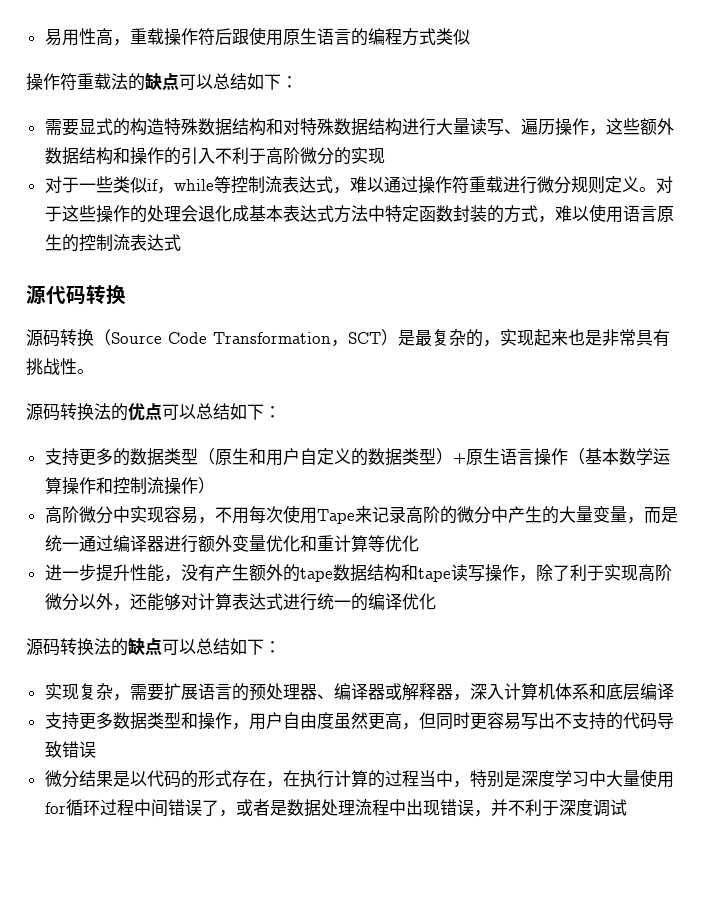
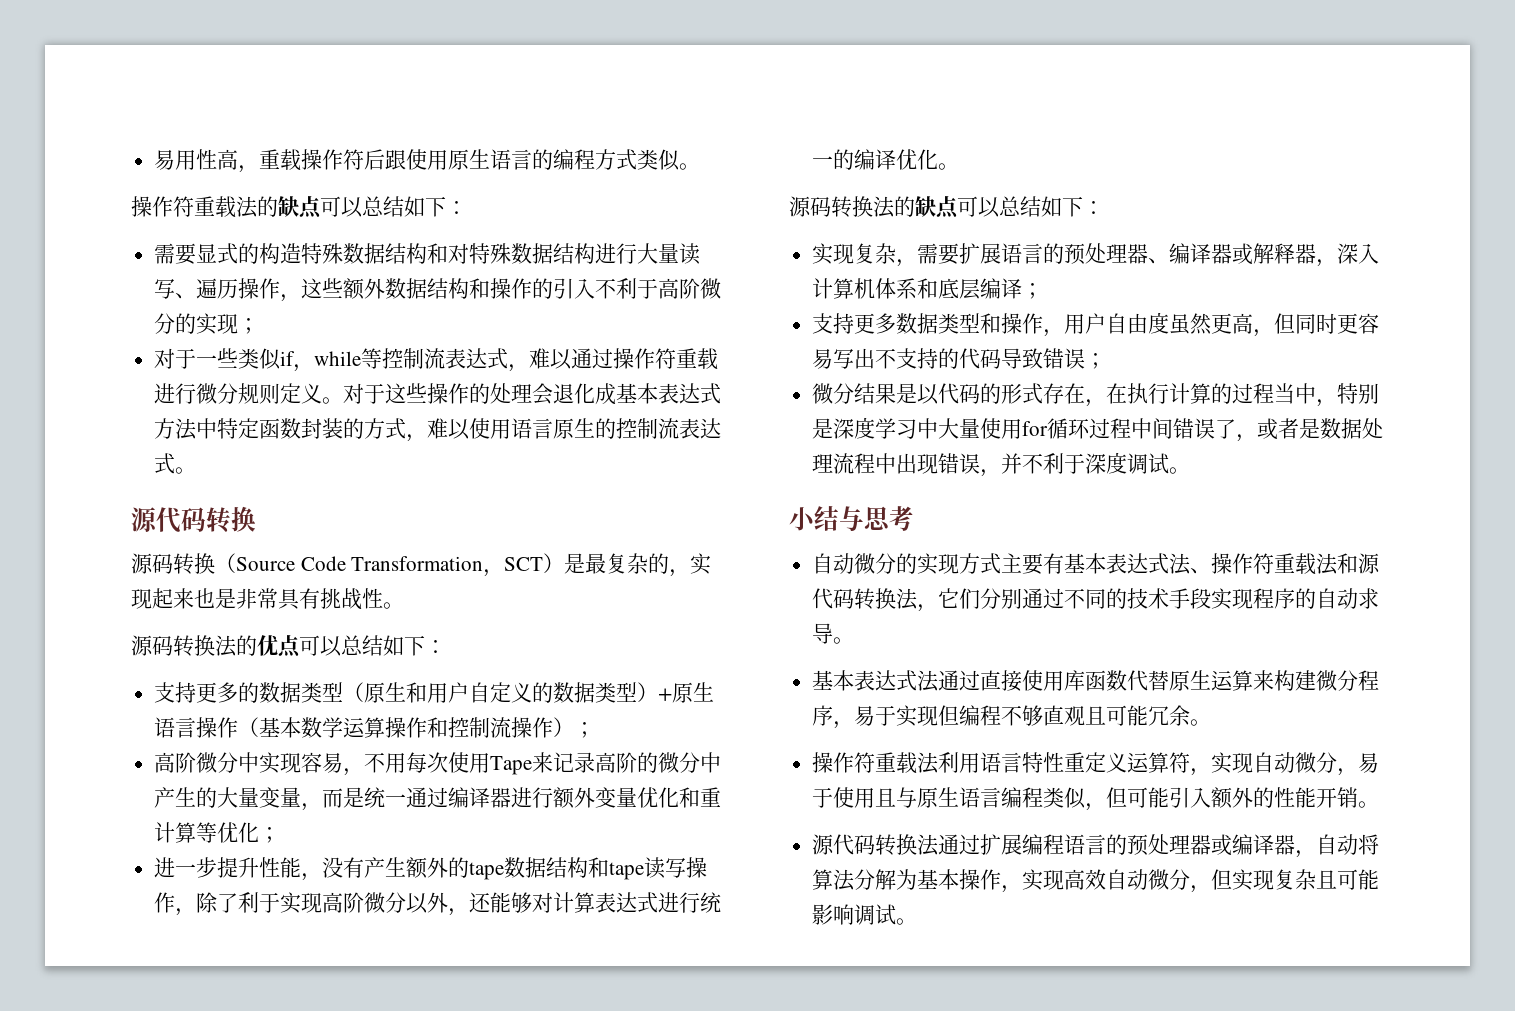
(470, 37) none -> [679,163,701,170] 。
(385, 156) none -> [238,318,260,334] ；
(181, 242) none -> [175,467,197,474] 。
(215, 485) none -> [574,722,596,738] ；
(419, 543) none -> [259,827,281,843] ；
(436, 601) none -> [938,163,960,170] 。
(674, 691) none -> [1022,283,1044,299] ；
(96, 749) none -> [1085,353,1107,369] ；
(627, 807) none -> [1169,467,1191,474] [789,506,914,531] [812,553,1381,575] [812,588,1380,612] [812,623,855,644] [812,670,1380,692] [812,705,1212,729] [812,752,1380,776] [812,787,1380,811] [812,834,1380,858] [812,869,1380,893] [812,904,918,925] 。 // 小结与思考 // 自动微分的实现方式主要有基本表达式法、操作符重载法和源代码转换法，它们分别通过不同的技术手段实现程序的自动求导。 // 基本表达式法通过直接使用库函数代替原生运算来构建微分程序，易于实现但编程不够直观且可能冗余。 // 操作符重载法利用语言特性重定义运算符，实现自动微分，易于使用且与原生语言编程类似，但可能引入额外的性能开销。 // 源代码转换法通过扩展编程语言的预处理器或编译器，自动将算法分解为基本操作，实现高效自动微分，但实现复杂且可能影响调试。

